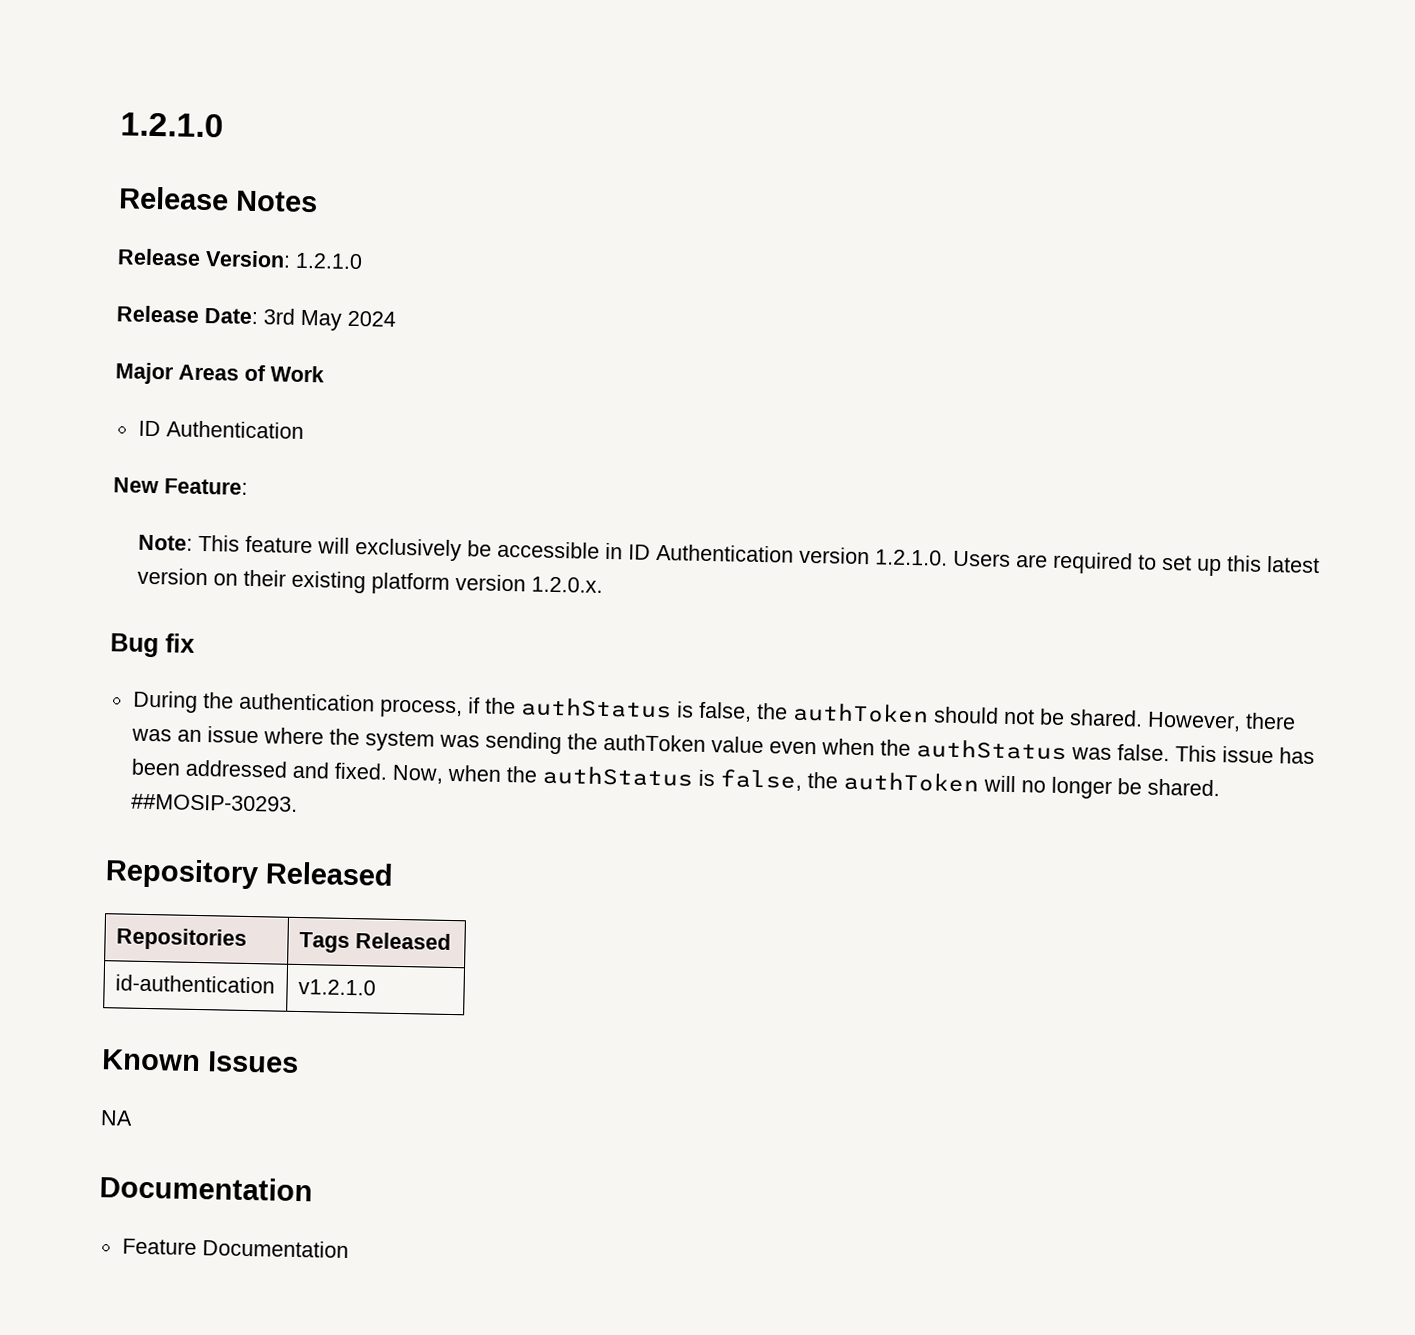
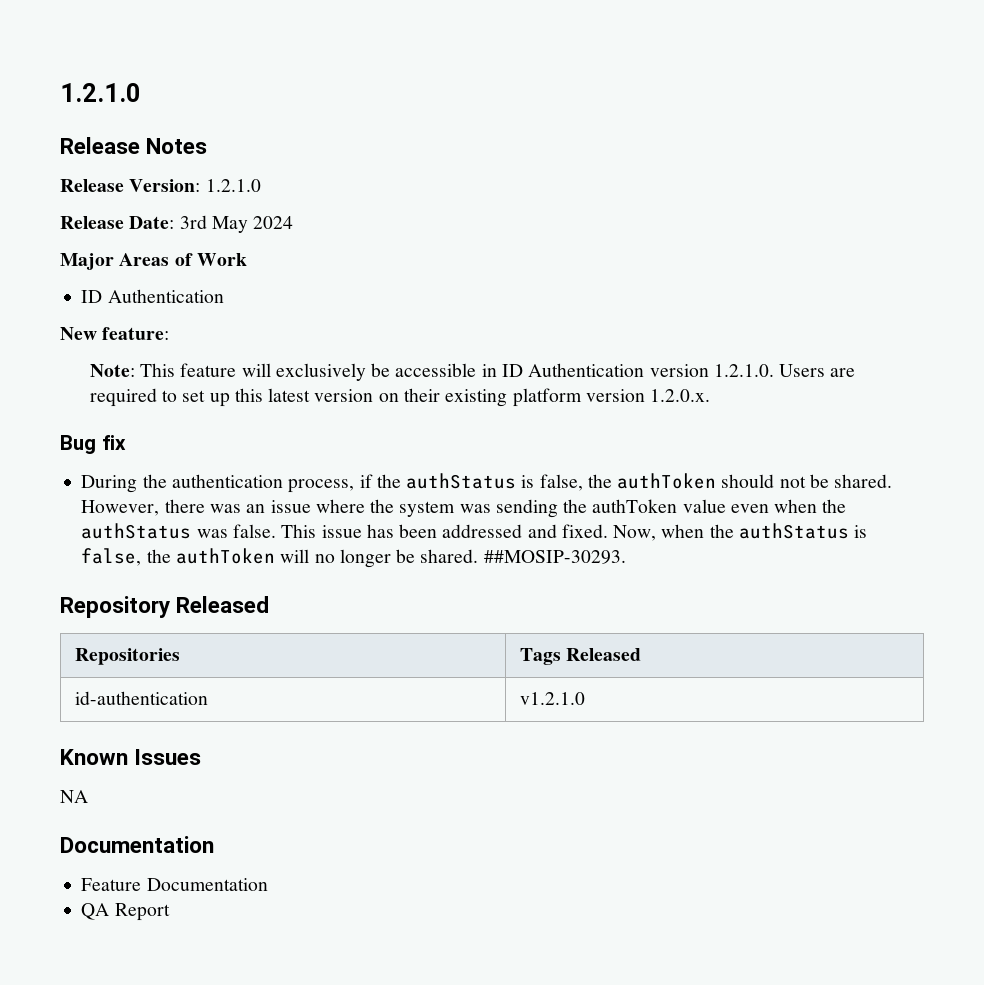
[164,478,248,495] Feature: -> [102,327,170,340] feature:
(349, 1249) none -> [81,903,170,921] // QA Report

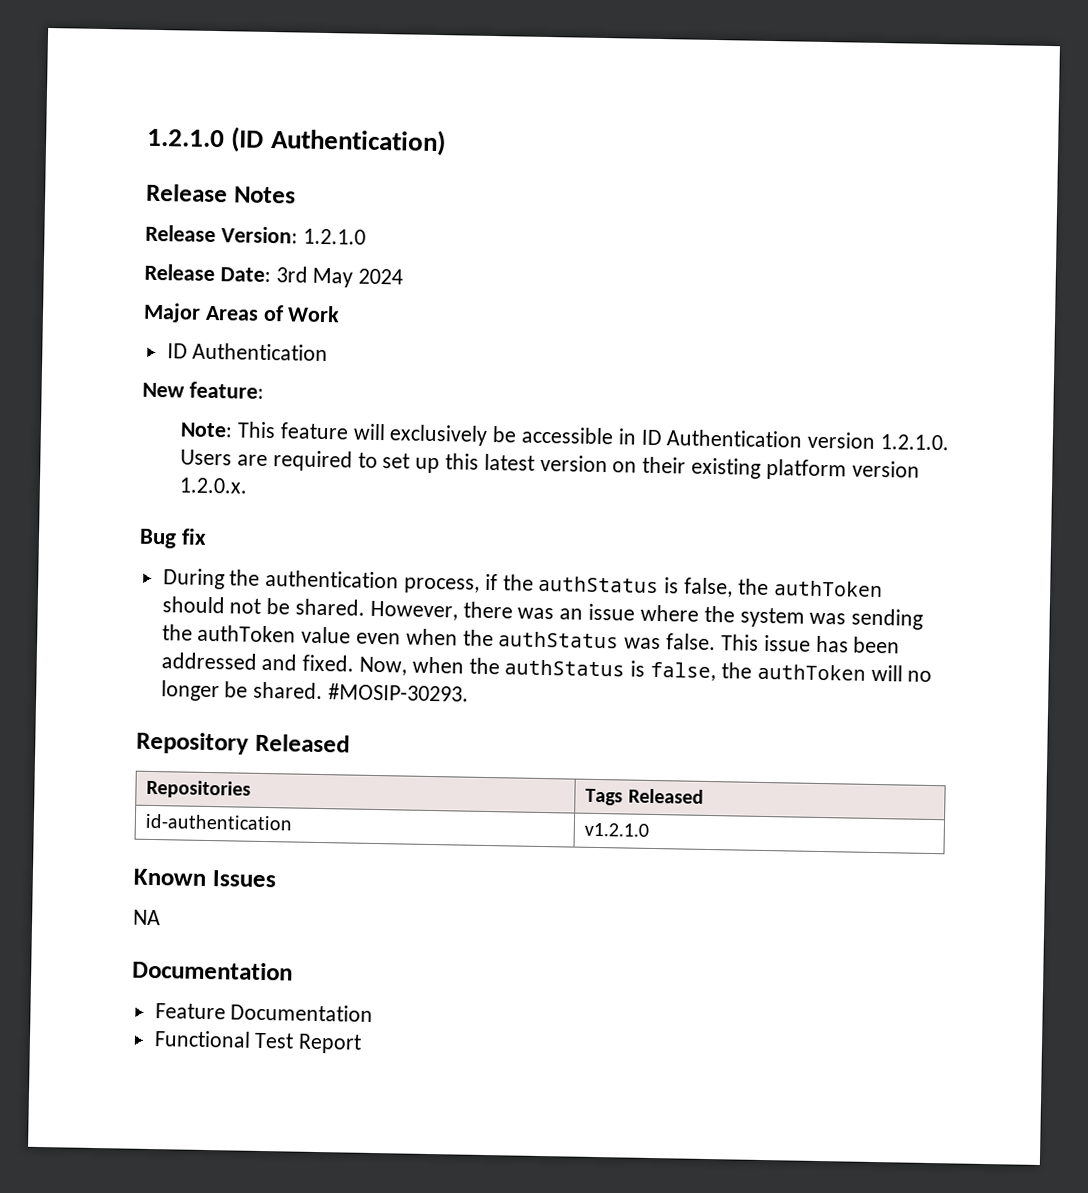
[60,83,141,102] 1.2.1.0 -> [147,126,446,157] 1.2.1.0 (ID Authentication)
[483,550,626,564] ##MOSIP-30293. -> [328,683,470,702] #MOSIP-30293.
[81,903,110,920] QA -> [153,1030,295,1049] Functional Test

